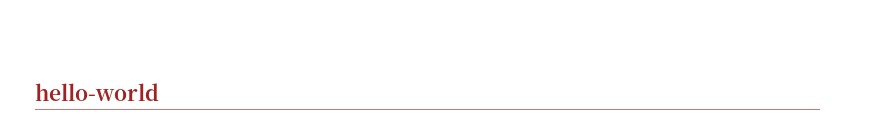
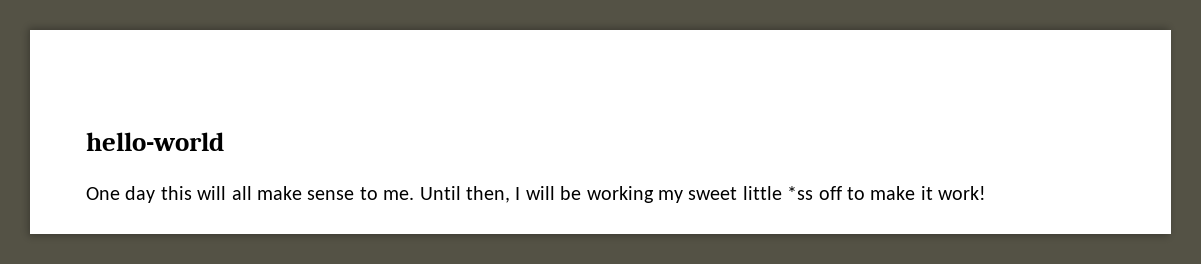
(159, 92) none -> [86,186,987,203] // One day this will all make sense to me. Until then, I will be working my sweet little *ss off to make it work!

